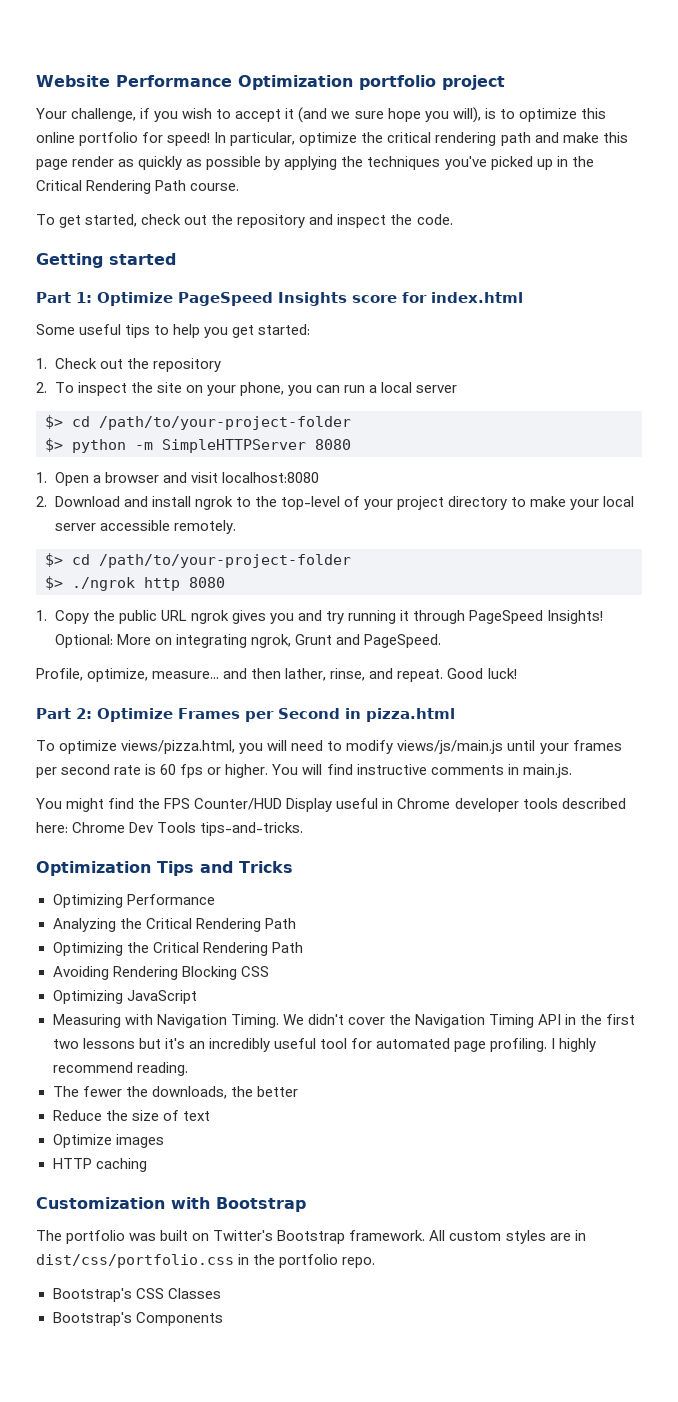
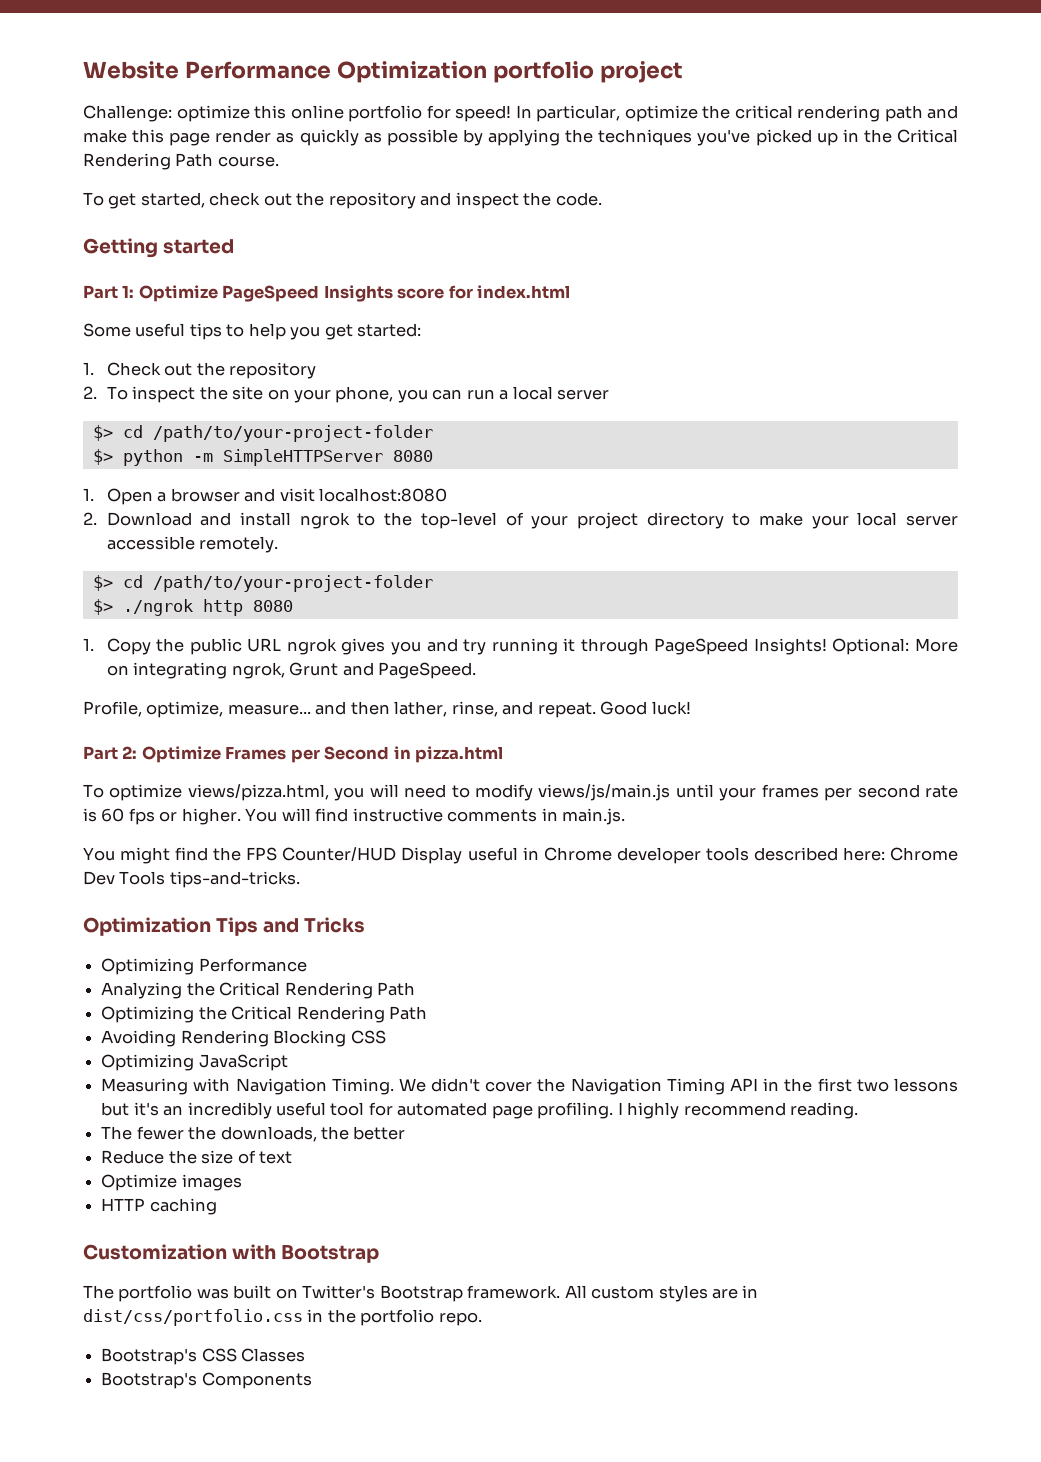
[36,107,515,123] Your challenge, if you wish to accept it (and we sure hope you will), is to -> [83,105,172,122] Challenge:

